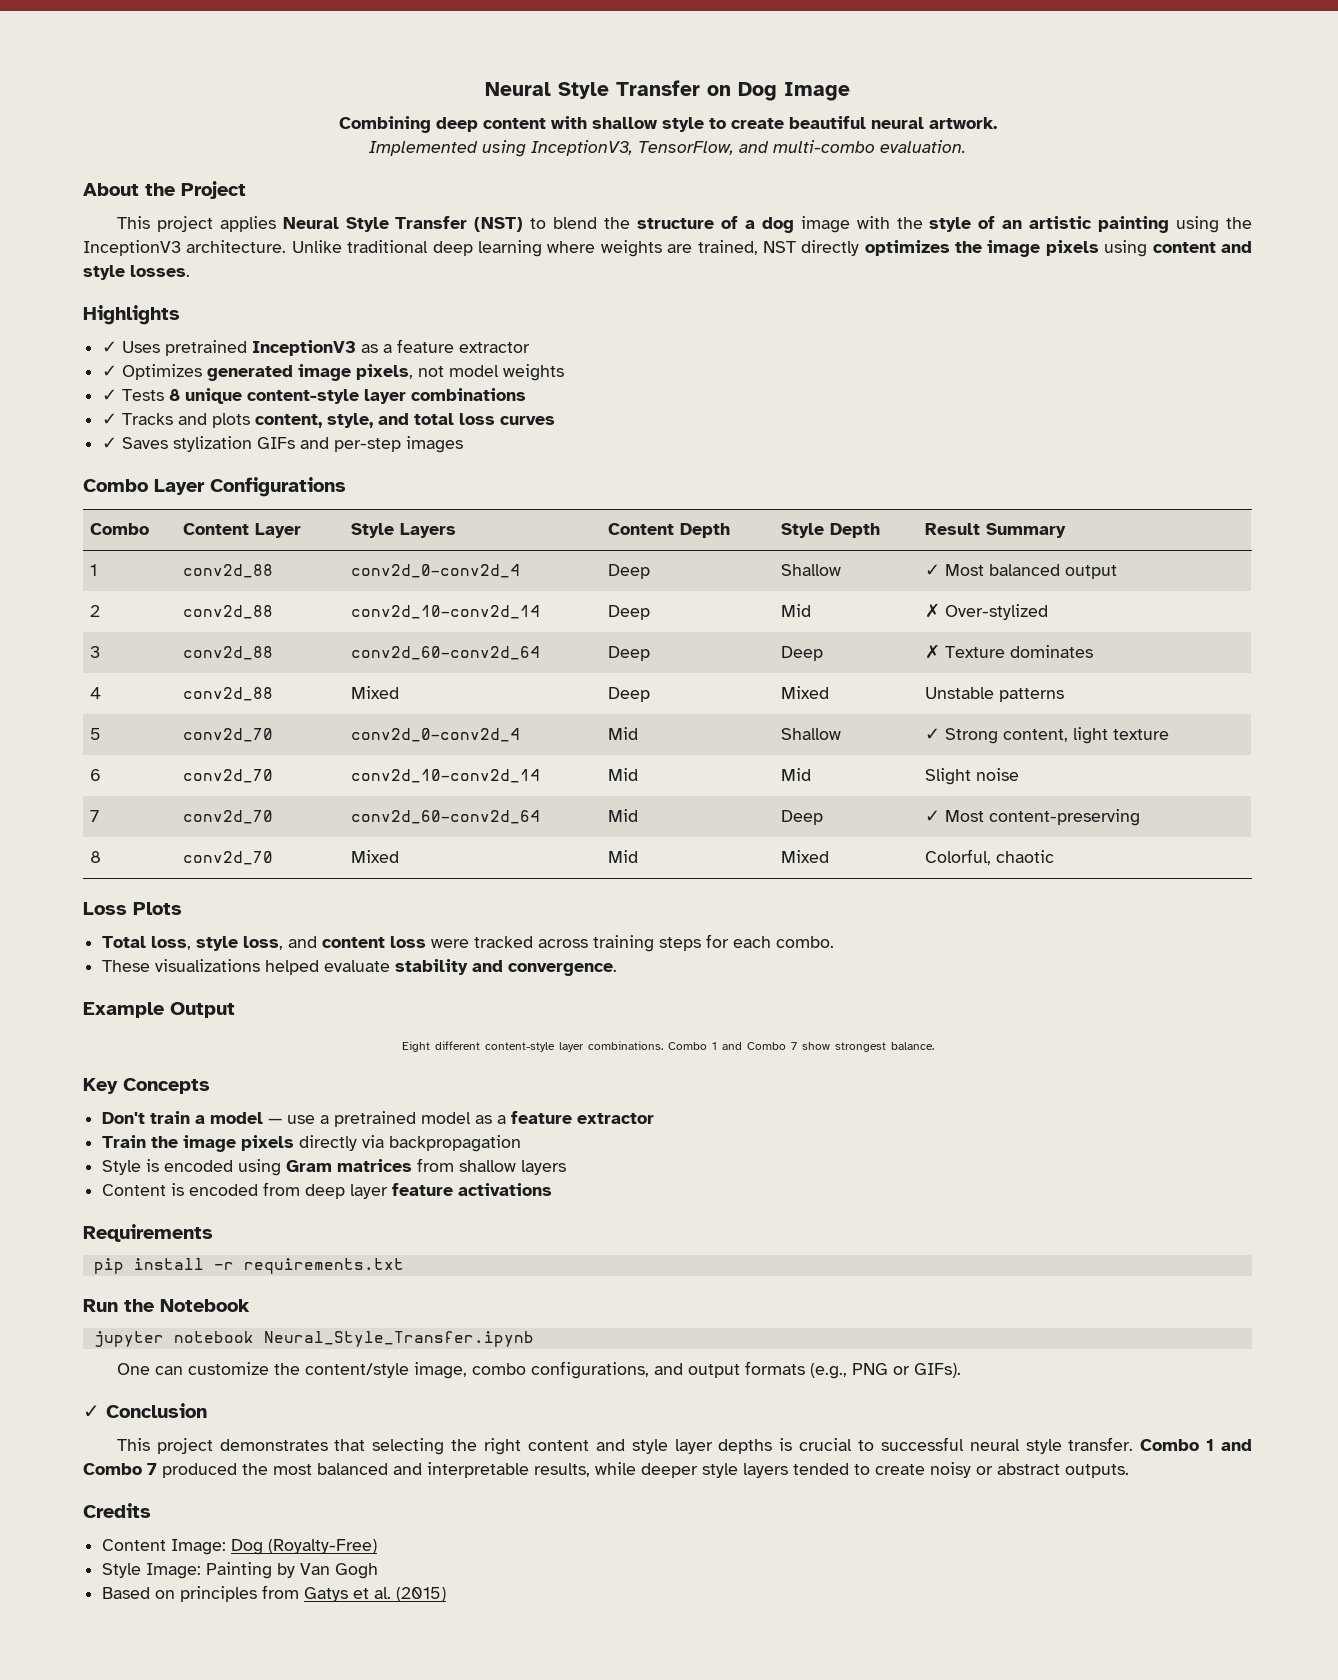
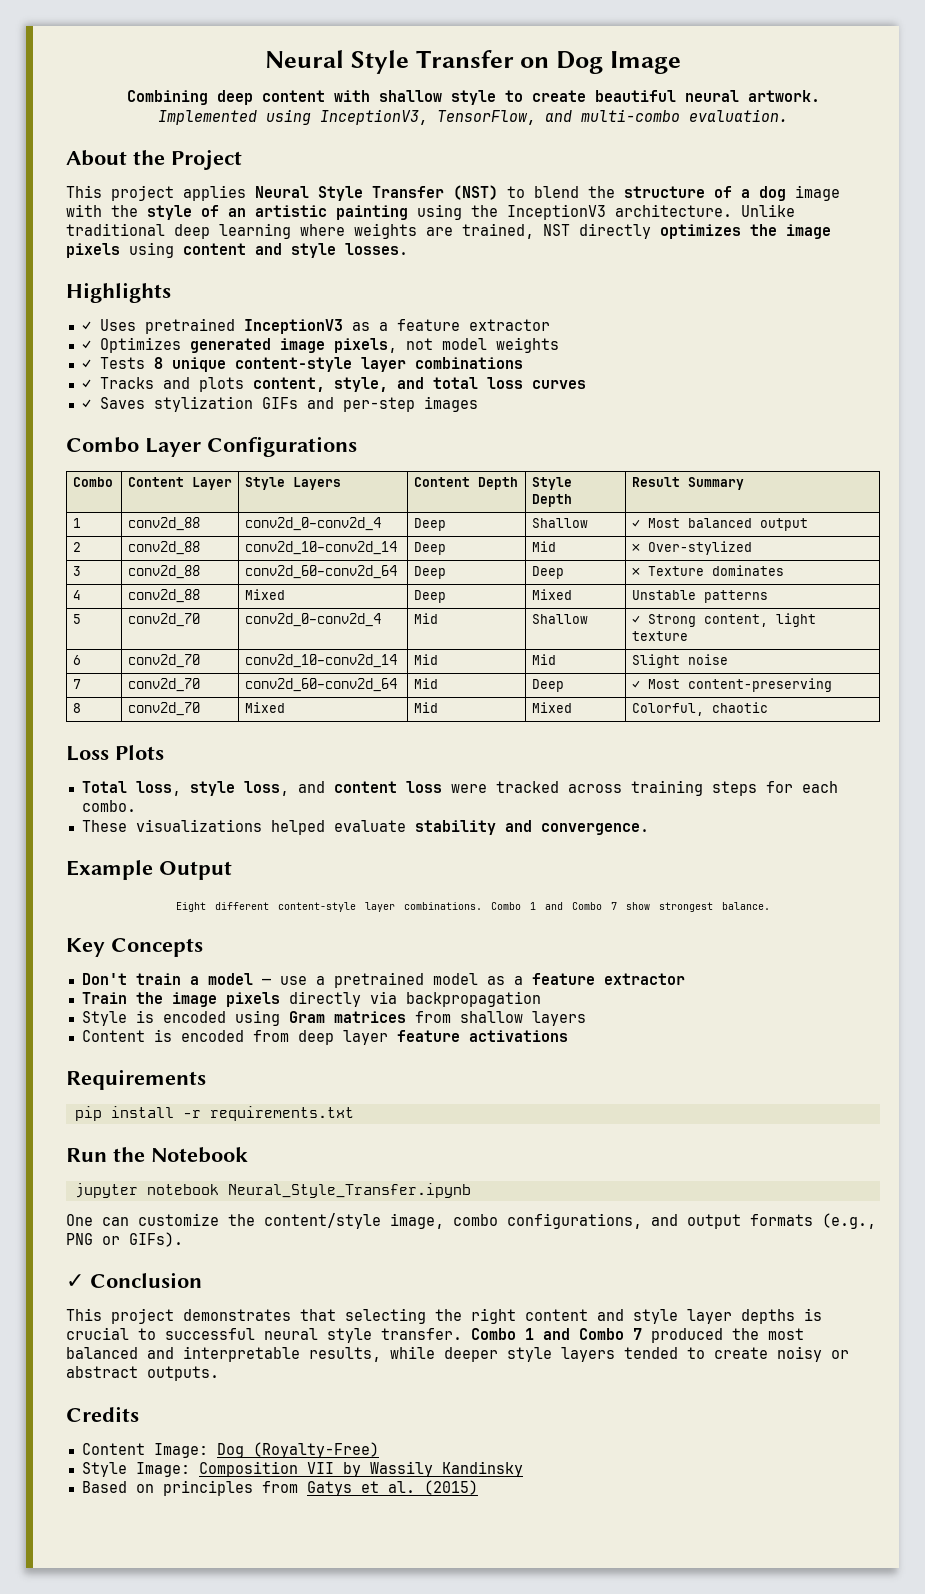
[206,1562,379,1579] Painting by Van Gogh -> [198,1461,523,1477] Composition VII by Wassily Kandinsky

